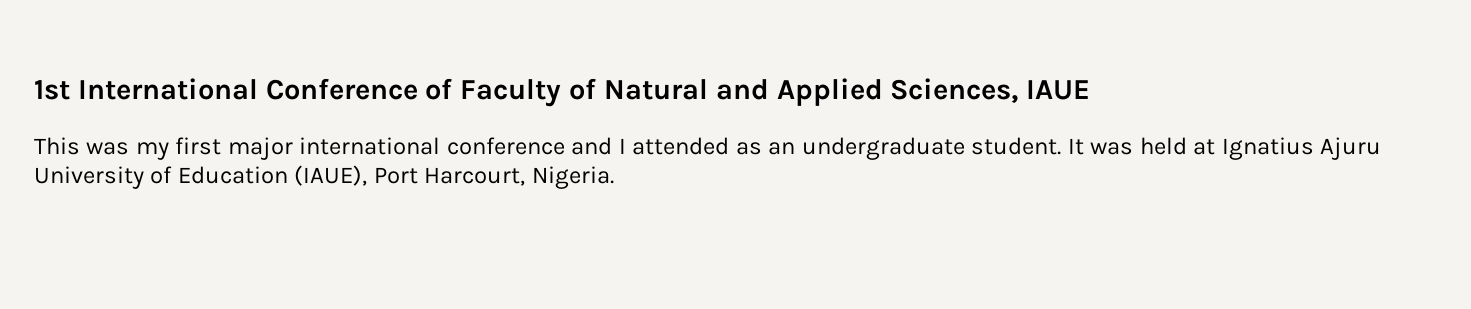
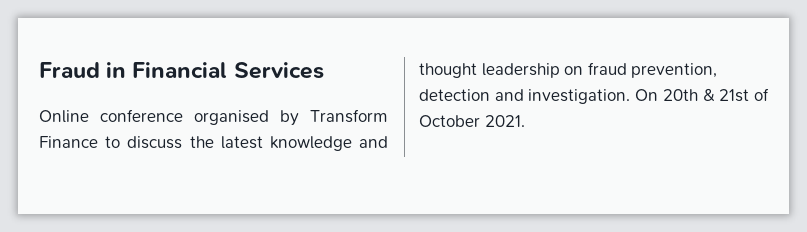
[34,78,1091,107] [34,137,1382,160] [34,165,614,189] 1st International Conference of Faculty of Natural and Applied Sciences, IAUE // This was my first major international conference and I attended as an undergraduate student. It was held at Ignatius Ajuru University of Education (IAUE), Port Harcourt, Nigeria. -> [39,62,324,79] [39,109,388,126] [39,136,388,151] [419,62,718,78] [419,88,769,104] [419,115,525,127] Fraud in Financial Services // Online conference organised by Transform Finance to discuss the latest knowledge and thought leadership on fraud prevention, detection and investigation. On 20th & 21st of October 2021.

